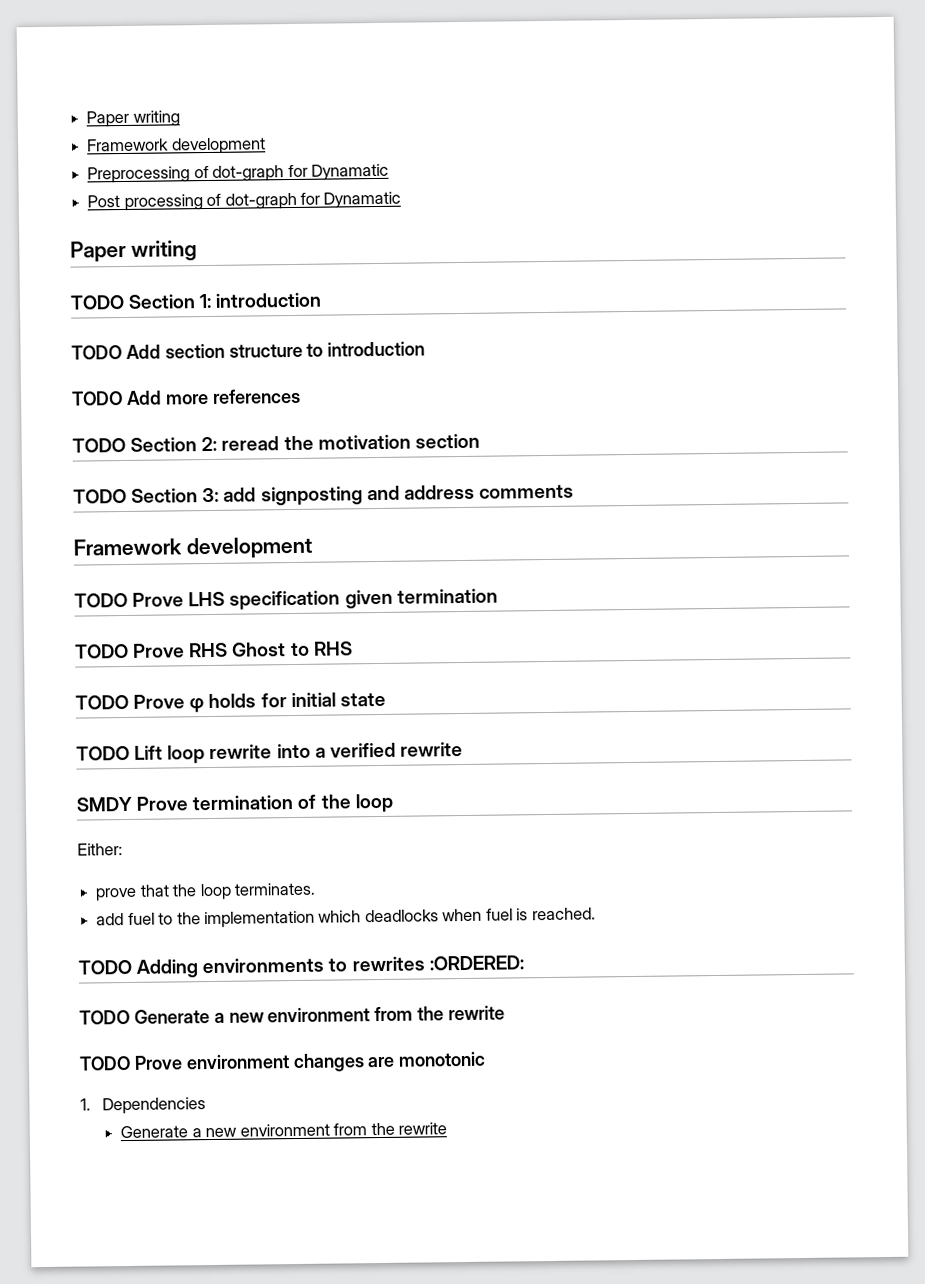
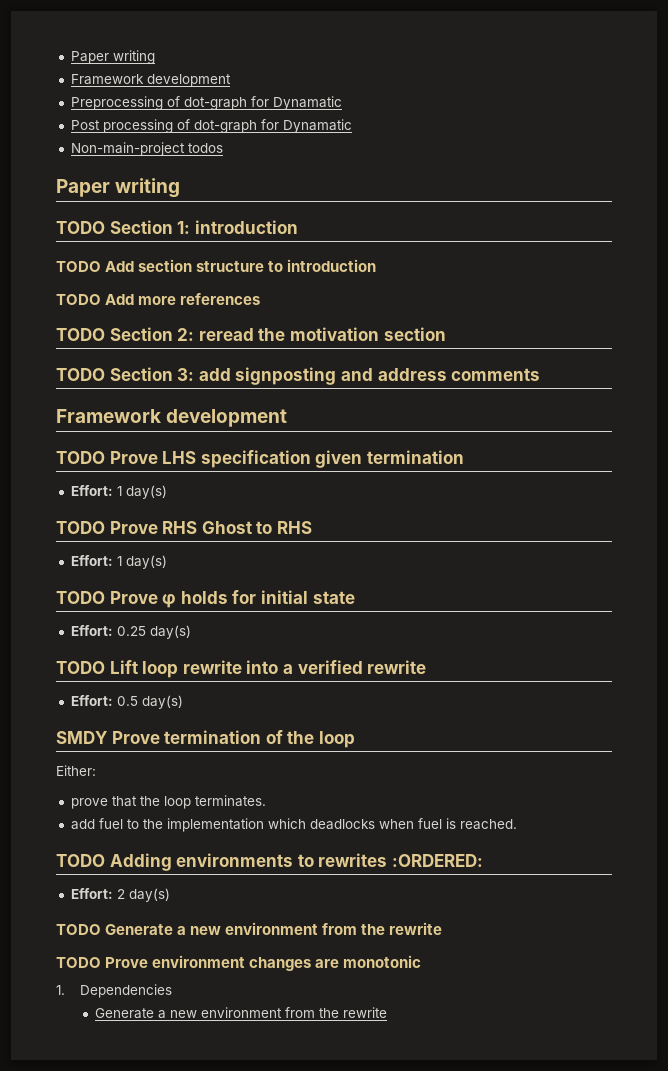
(402, 200) none -> [70,142,223,156] // Non-main-project todos
(498, 596) none -> [70,485,167,499] // Effort: 1 day(s)
(353, 648) none -> [70,555,167,569] // Effort: 1 day(s)
(386, 699) none -> [70,625,191,639] // Effort: 0.25 day(s)
(463, 749) none -> [70,695,183,709] // Effort: 0.5 day(s)
(524, 963) none -> [70,888,170,902] // Effort: 2 day(s)

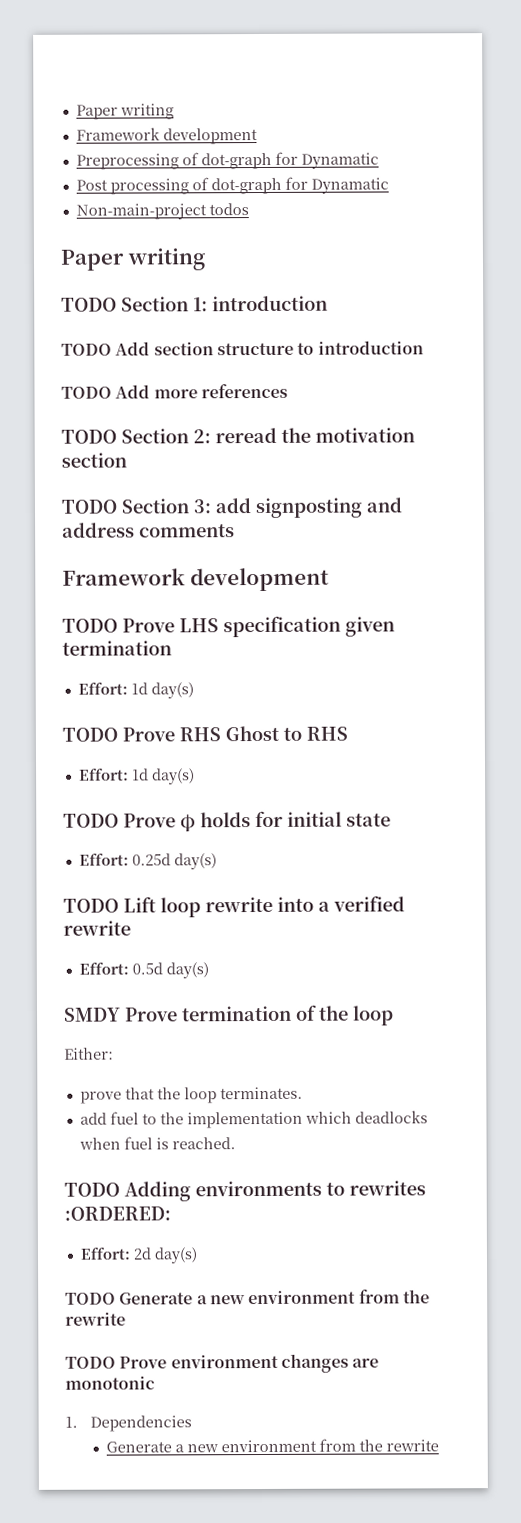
[116,486,122,496] 1 -> [130,682,148,695] 1d
[116,556,122,566] 1 -> [131,768,149,781] 1d
[116,626,146,636] 0.25 -> [131,853,171,866] 0.25d
[116,696,138,706] 0.5 -> [131,962,163,975] 0.5d
[116,889,125,899] 2 -> [132,1247,151,1260] 2d

